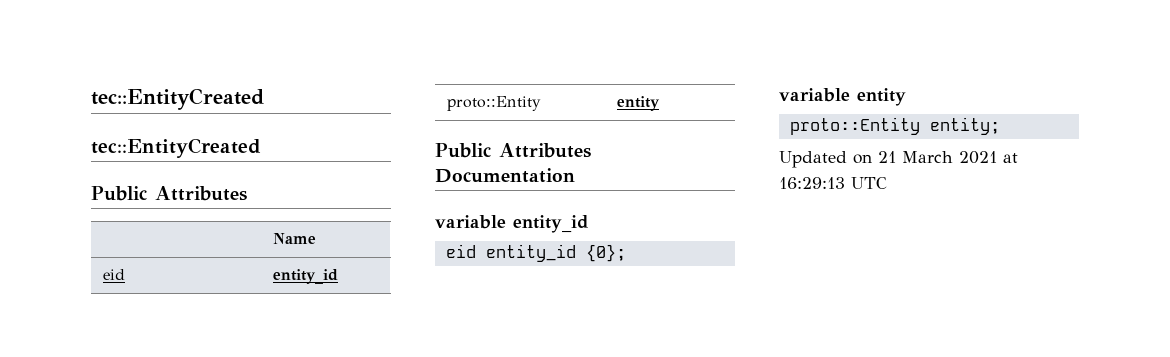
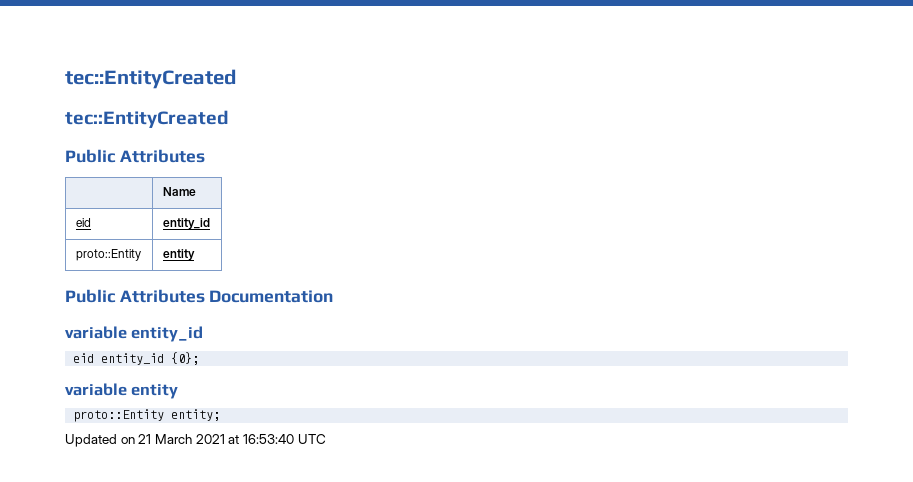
[779,177,845,189] 16:29:13 -> [242,434,294,444] 16:53:40

